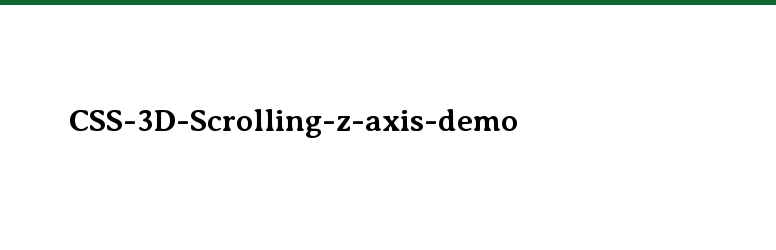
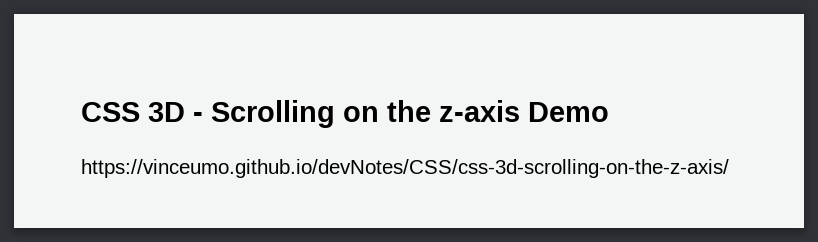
[69,109,518,138] CSS-3D-Scrolling-z-axis-demo -> [81,100,609,128] [81,159,729,178] CSS 3D - Scrolling on the z-axis Demo // https://vinceumo.github.io/devNotes/CSS/css-3d-scrolling-on-the-z-axis/

